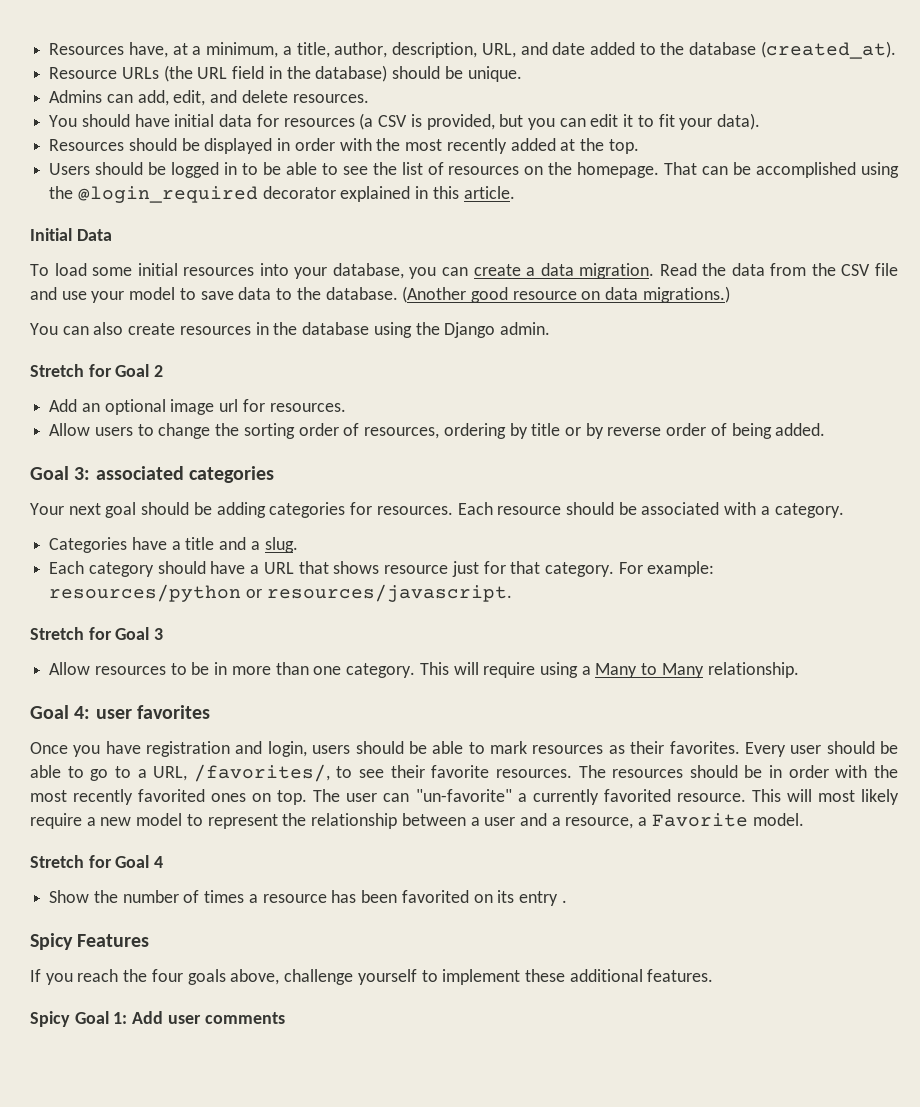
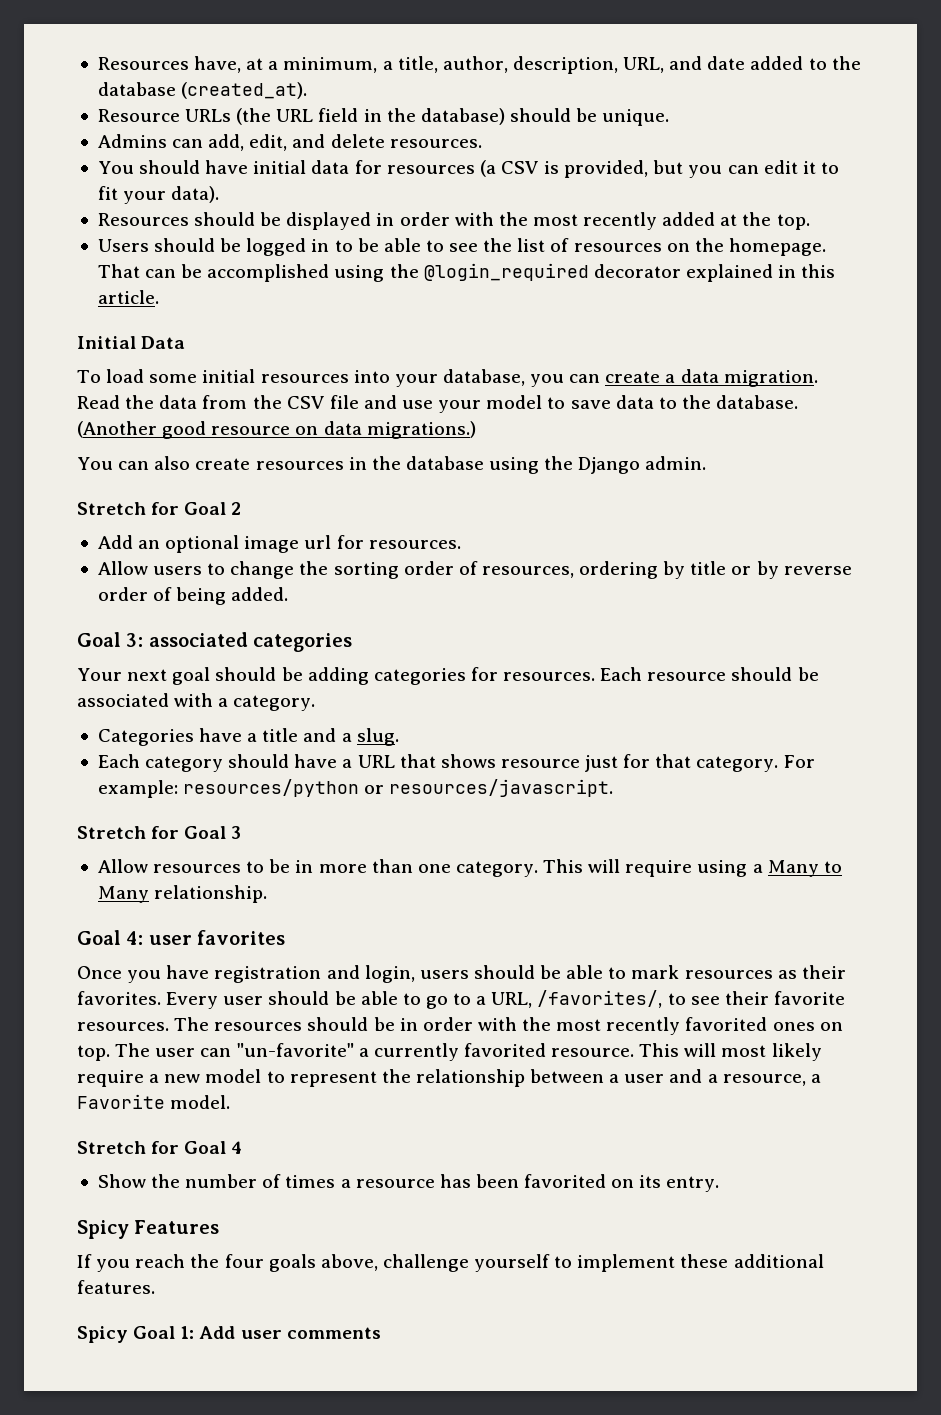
[518,891,567,906] entry . -> [666,1176,720,1192] entry.

